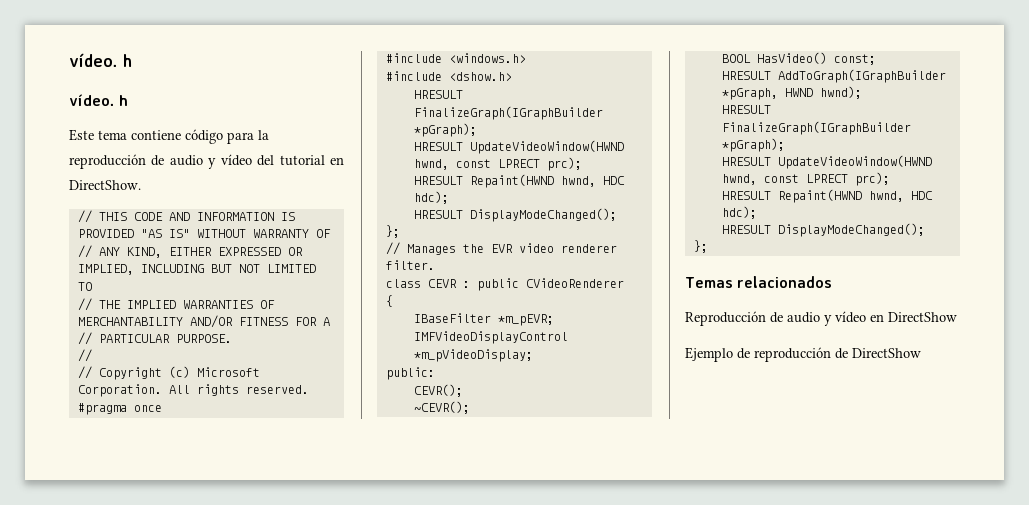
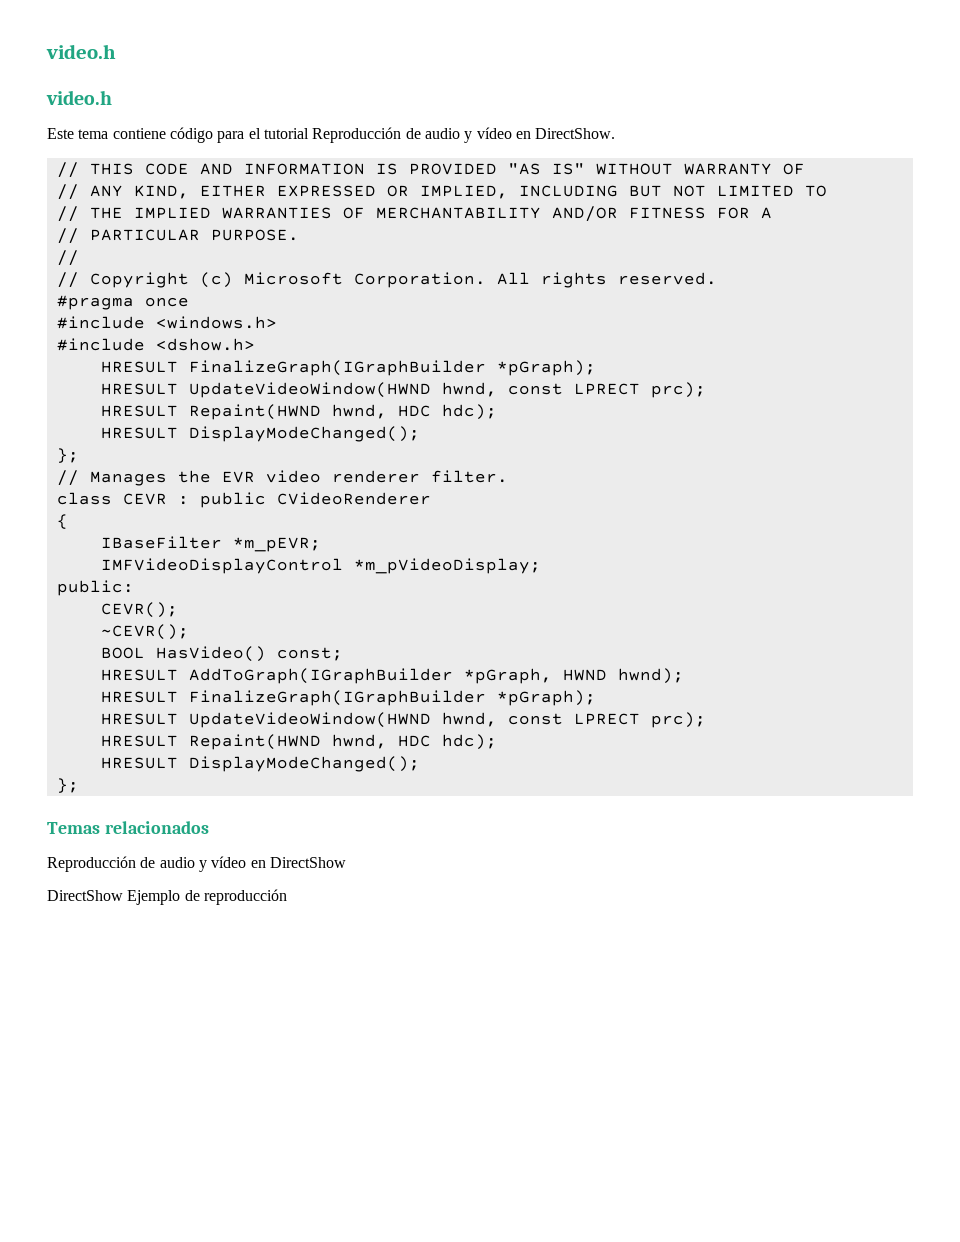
[69,53,132,67] [69,94,128,106] vídeo. h // vídeo. h -> [46,44,116,59] [46,90,112,105] video.h // video.h
[258,130,269,140] [69,154,325,169] la reproducción de audio y vídeo del tutorial -> [248,127,512,143] el tutorial Reproducción de audio y vídeo
(957, 317) none -> [47,890,123,901] DirectShow
[835,348,921,359] de DirectShow -> (287, 897) none

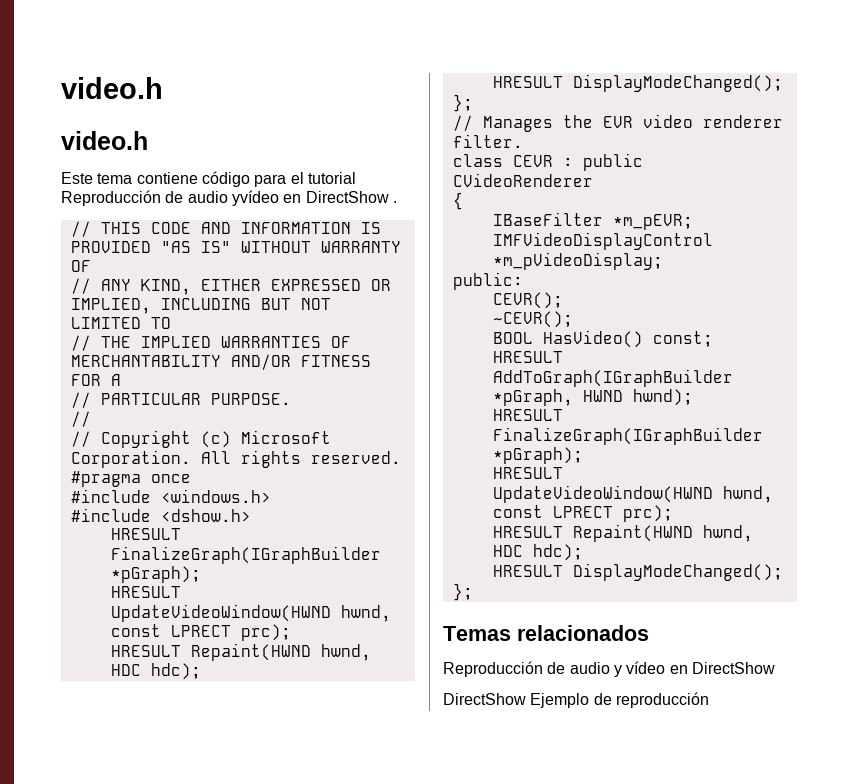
[464,127,616,143] y vídeo en DirectShow. -> [231,190,397,206] yvídeo en DirectShow .

